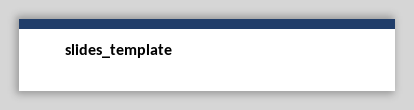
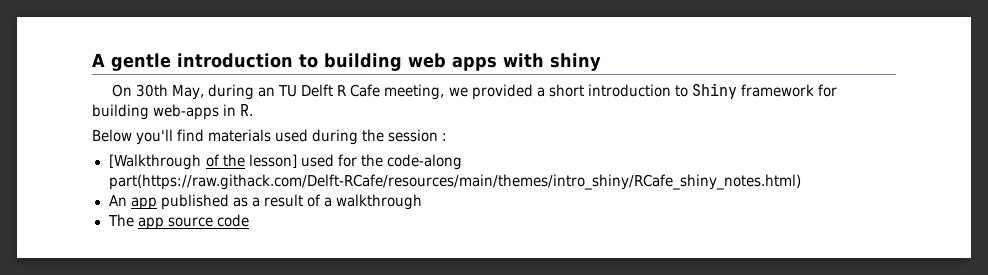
[65,44,172,58] slides_template -> [92,53,601,71] [112,83,837,100] [92,104,254,120] [92,129,448,145] [108,154,462,170] [108,174,802,190] [108,194,422,210] [107,214,249,230] A gentle introduction to building web apps with shiny // On 30th May, during an TU Delft R Cafe meeting, we provided a short introduction to Shiny framework for building web-apps in R. // Below you'll find materials used during the session : // [Walkthrough of the lesson] used for the code-along part(https://raw.githack.com/Delft-RCafe/resources/main/themes/intro_shiny/RCafe_shiny_notes.html) // An app published as a result of a walkthrough // The app source code

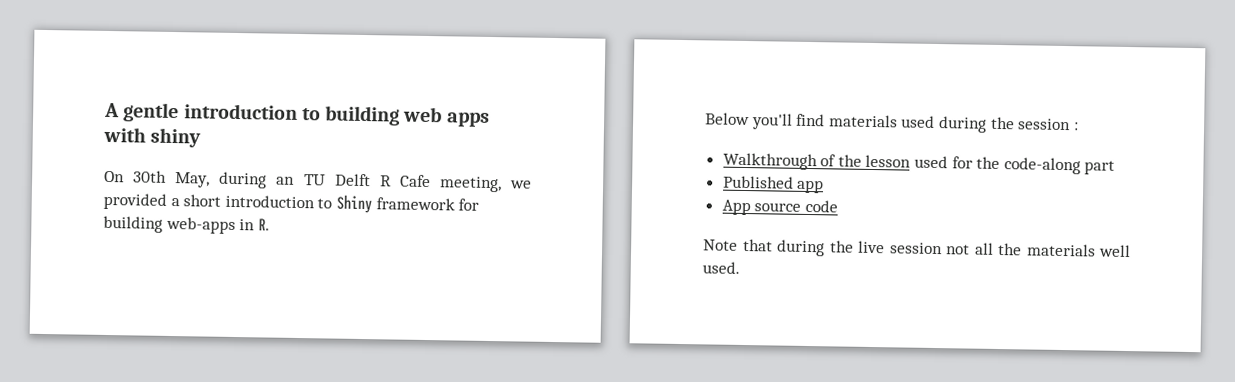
[108,154,202,170] [Walkthrough -> [722,152,818,171] Walkthrough
[248,154,297,168] lesson] -> [865,154,912,168] lesson
[108,174,802,190] [108,194,422,210] [107,214,249,230] part(https://raw.githack.com/Delft-RCafe/resources/main/themes/intro_shiny/RCafe_shiny_notes.html) // An app published as a result of a walkthrough // The app source code -> [1084,160,1116,175] [722,175,825,194] [721,199,838,216] [703,238,1131,258] [702,261,740,274] part // Published app // App source code // Note that during the live session not all the materials well used.

